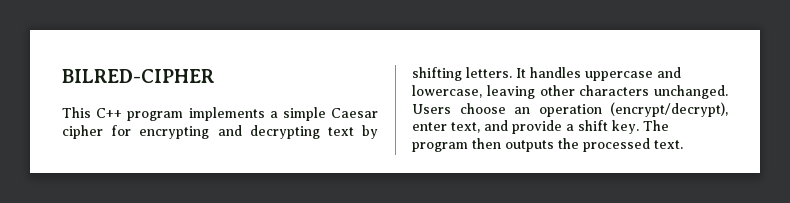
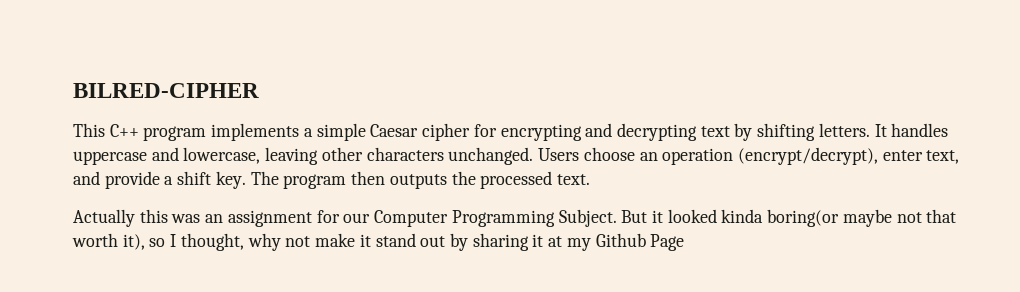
(683, 144) none -> [73,209,957,227] [72,233,685,251] // Actually this was an assignment for our Computer Programming Subject. But it looked kinda boring(or maybe not that worth it), so I thought, why not make it stand out by sharing it at my Github Page

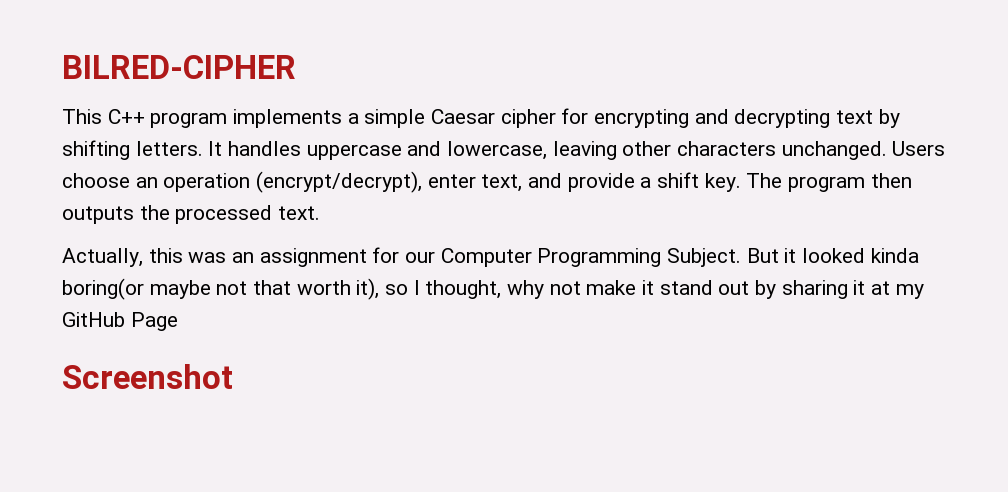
[73,209,135,227] Actually -> [62,248,143,267] Actually,
[595,233,646,247] Github -> [62,312,125,327] GitHub
(685, 242) none -> [62,364,233,389] // Screenshot

